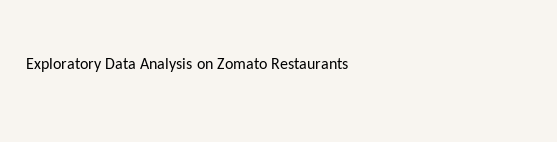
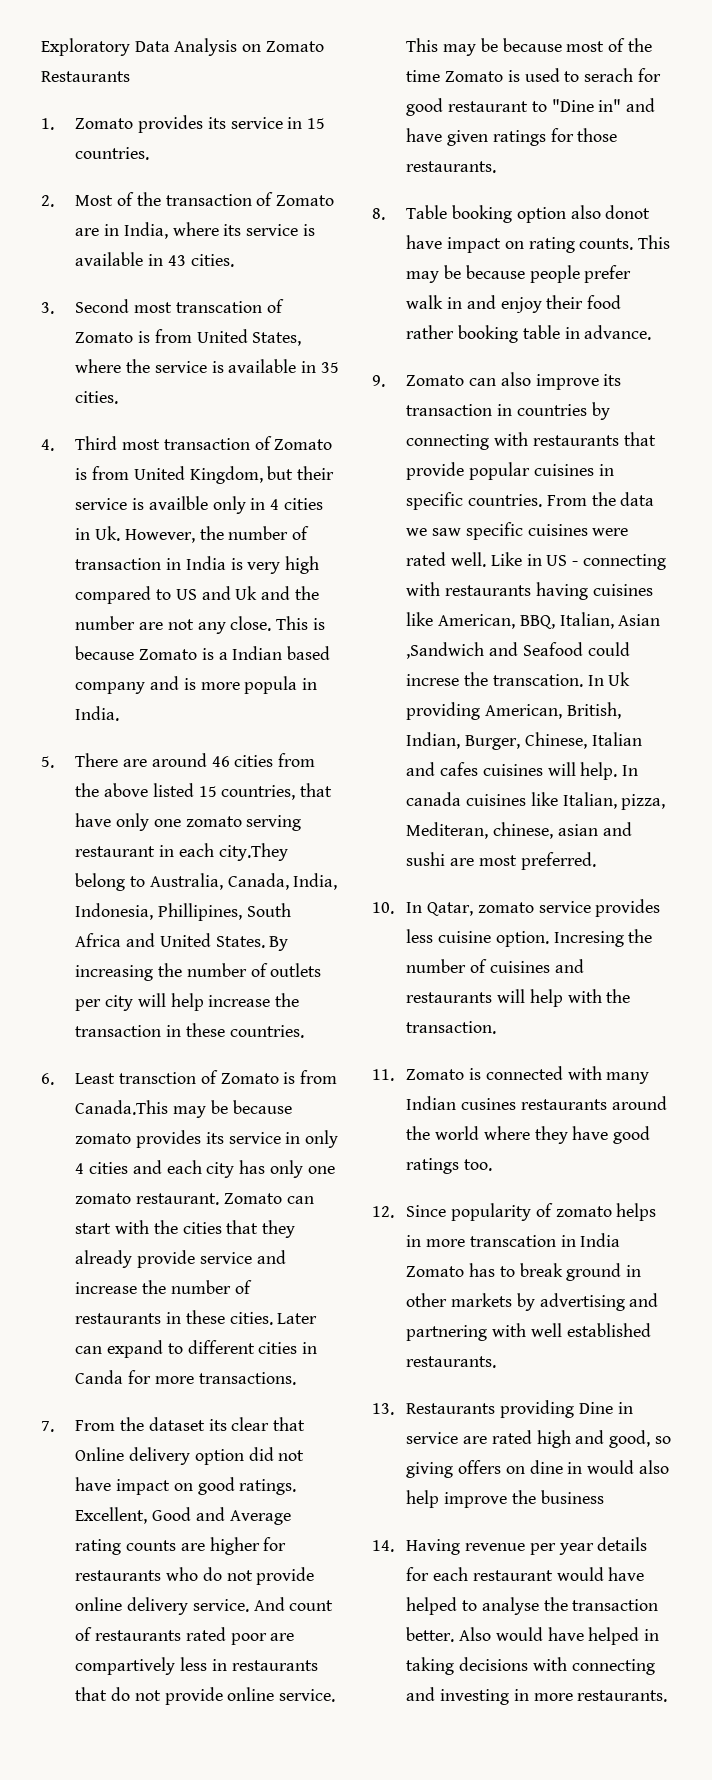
(348, 63) none -> [41,115,326,133] [75,147,150,160] [41,192,335,207] [75,222,315,239] [75,252,234,267] [41,299,284,314] [75,329,302,346] [75,359,339,373] [75,391,119,404] [41,436,333,451] [75,466,335,484] [75,496,323,514] [75,526,310,543] [75,556,320,574] [75,586,319,604] [75,616,325,634] [75,646,331,660] [75,676,318,694] [75,706,120,721] [41,753,316,768] [75,783,333,800] [75,813,302,831] [75,843,288,861] [75,873,338,891] [75,903,291,921] [75,933,289,951] [75,963,322,981] [75,993,300,1011] [75,1023,304,1038] [41,1070,338,1085] [75,1100,292,1118] [75,1130,339,1148] [75,1160,335,1178] [75,1193,314,1205] [75,1220,296,1238] [75,1250,286,1268] [75,1280,252,1294] [75,1310,318,1325] [75,1340,318,1358] [75,1370,296,1385] [41,1417,306,1432] [75,1447,305,1465] [75,1477,297,1495] [75,1507,291,1525] [75,1537,287,1555] [75,1567,315,1585] [75,1597,334,1615] [75,1627,295,1645] [75,1657,318,1675] [75,1687,336,1705] [406,38,652,56] [406,68,661,82] [406,98,656,116] [406,128,618,146] [406,161,497,173] [372,205,651,223] [406,235,671,253] [406,265,632,283] [406,295,622,313] [406,325,652,343] [372,372,622,390] [406,402,610,420] [406,432,656,450] [406,462,614,480] [406,492,655,510] [406,522,629,540] [406,552,666,570] [406,582,653,600] [406,612,661,629] [406,642,630,659] [406,672,631,687] [406,702,621,720] [406,732,642,750] [406,762,639,780] [406,792,666,810] [406,822,632,839] [406,852,596,870] [372,899,661,917] [406,929,653,947] [406,959,584,973] [406,989,631,1007] [406,1021,497,1034] [372,1066,650,1084] [406,1096,667,1110] [406,1126,651,1144] [406,1158,493,1174] [372,1203,657,1221] [406,1233,621,1247] [406,1263,642,1281] [406,1293,659,1311] [406,1323,651,1341] [406,1356,497,1368] [372,1400,633,1418] [406,1430,671,1448] [406,1460,669,1478] [406,1490,604,1508] [372,1537,648,1555] [406,1567,645,1581] [406,1597,659,1615] [406,1627,660,1645] [406,1657,655,1675] [406,1687,668,1705] // 1. Zomato provides its service in 15 countries. // 2. Most of the transaction of Zomato are in India, where its service is available in 43 cities. // 3. Second most transcation of Zomato is from United States, where the service is available in 35 cities. // 4. Third most transaction of Zomato is from United Kingdom, but their service is availble only in 4 cities in Uk. However, the number of transaction in India is very high compared to US and Uk and the number are not any close. This is because Zomato is a Indian based company and is more popula in India. // 5. There are around 46 cities from the above listed 15 countries, that have only one zomato serving restaurant in each city.They belong to Australia, Canada, India, Indonesia, Phillipines, South Africa and United States. By increasing the number of outlets per city will help increase the transaction in these countries. // 6. Least transction of Zomato is from Canada.This may be because zomato provides its service in only 4 cities and each city has only one zomato restaurant. Zomato can start with the cities that they already provide service and increase the number of restaurants in these cities. Later can expand to different cities in Canda for more transactions. // 7. From the dataset its clear that Online delivery option did not have impact on good ratings. Excellent, Good and Average rating counts are higher for restaurants who do not provide online delivery service. And count of restaurants rated poor are compartively less in restaurants that do not provide online service. This may be because most of the time Zomato is used to serach for good restaurant to "Dine in" and have given ratings for those restaurants. // 8. Table booking option also donot have impact on rating counts. This may be because people prefer walk in and enjoy their food rather booking table in advance. // 9. Zomato can also improve its transaction in countries by connecting with restaurants that provide popular cuisines in specific countries. From the data we saw specific cuisines were rated well. Like in US - connecting with restaurants having cuisines like American, BBQ, Italian, Asian ,Sandwich and Seafood could increse the transcation. In Uk providing American, British, Indian, Burger, Chinese, Italian and cafes cuisines will help. In canada cuisines like Italian, pizza, Mediteran, chinese, asian and sushi are most preferred. // 10. In Qatar, zomato service provides less cuisine option. Incresing the number of cuisines and restaurants will help with the transaction. // 11. Zomato is connected with many Indian cusines restaurants around the world where they have good ratings too. // 12. Since popularity of zomato helps in more transcation in India Zomato has to break ground in other markets by advertising and partnering with well established restaurants. // 13. Restaurants providing Dine in service are rated high and good, so giving offers on dine in would also help improve the business // 14. Having revenue per year details for each restaurant would have helped to analyse the transaction better. Also would have helped in taking decisions with connecting and investing in more restaurants.

